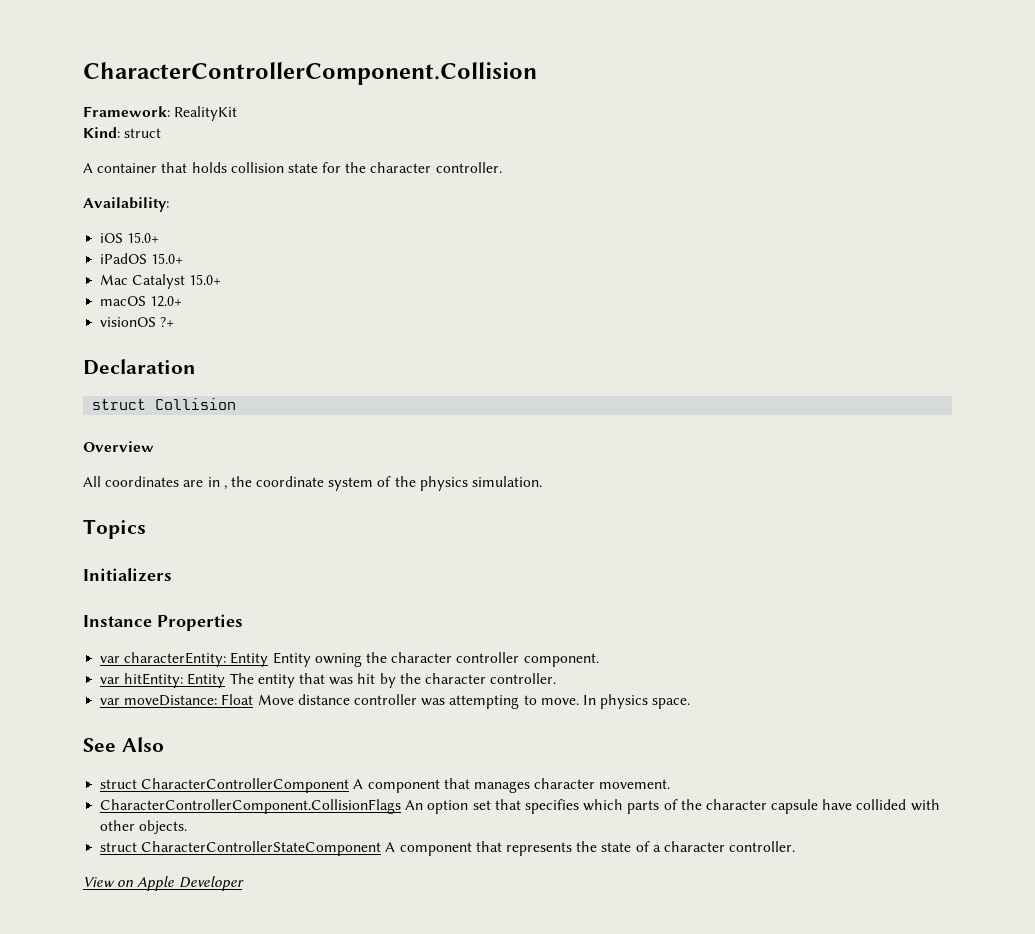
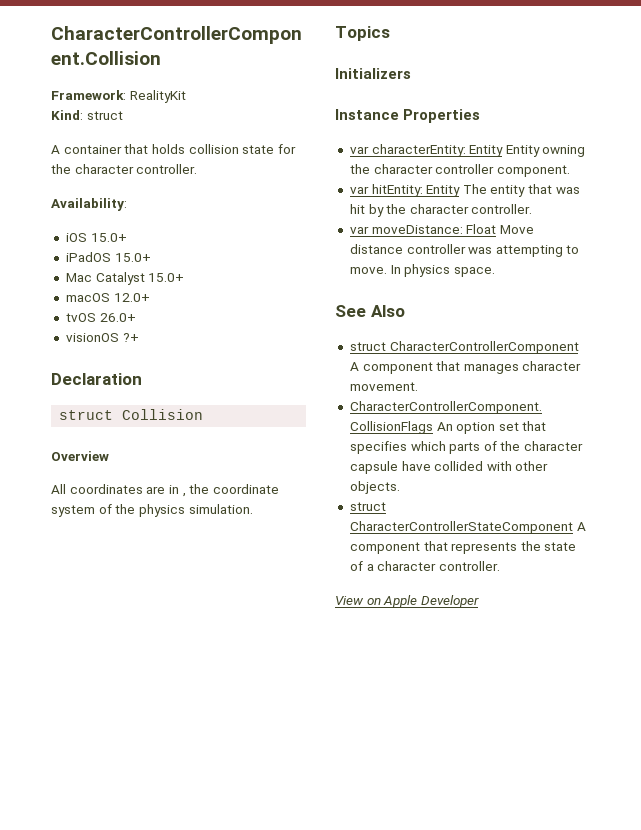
(183, 301) none -> [65,313,136,322] // tvOS 26.0+

